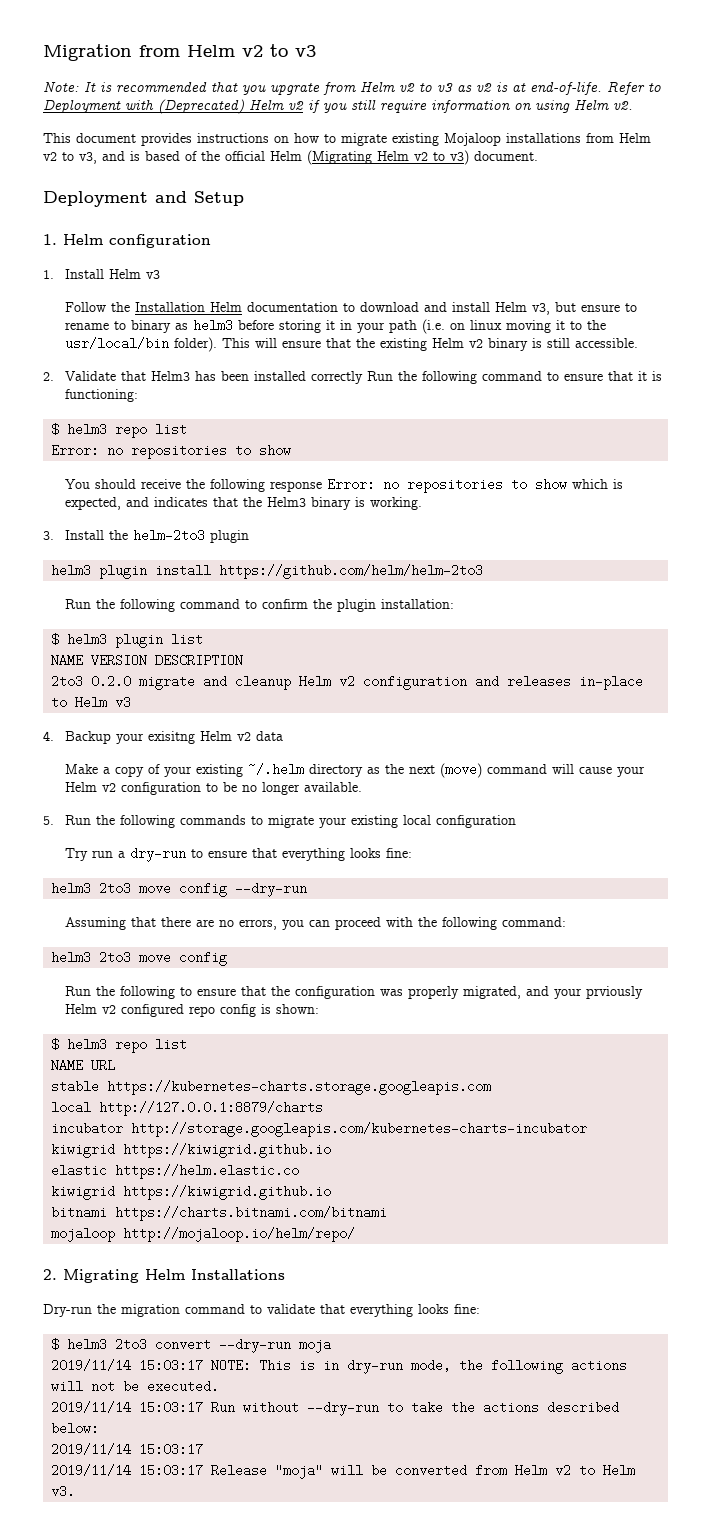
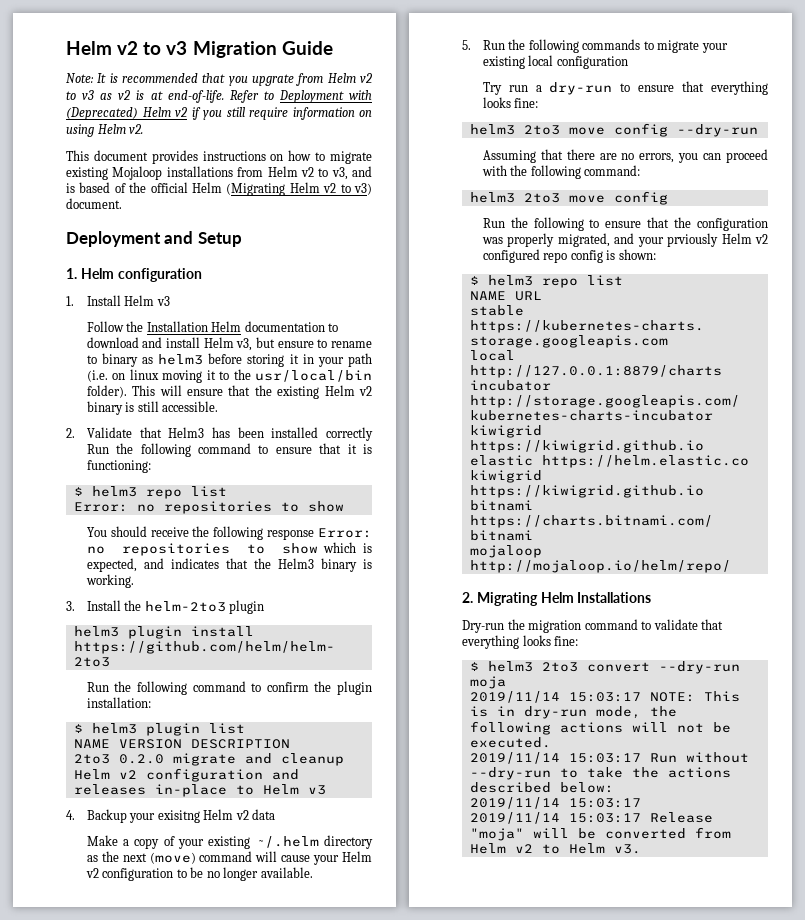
[43,44,316,61] Migration from Helm v2 to v3 -> [66,41,333,58] Helm v2 to v3 Migration Guide

